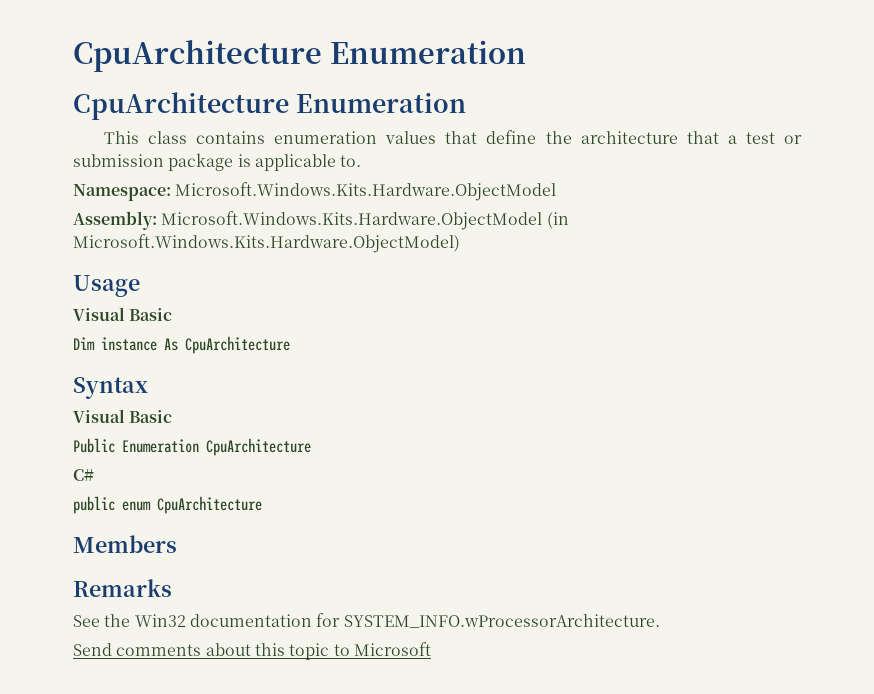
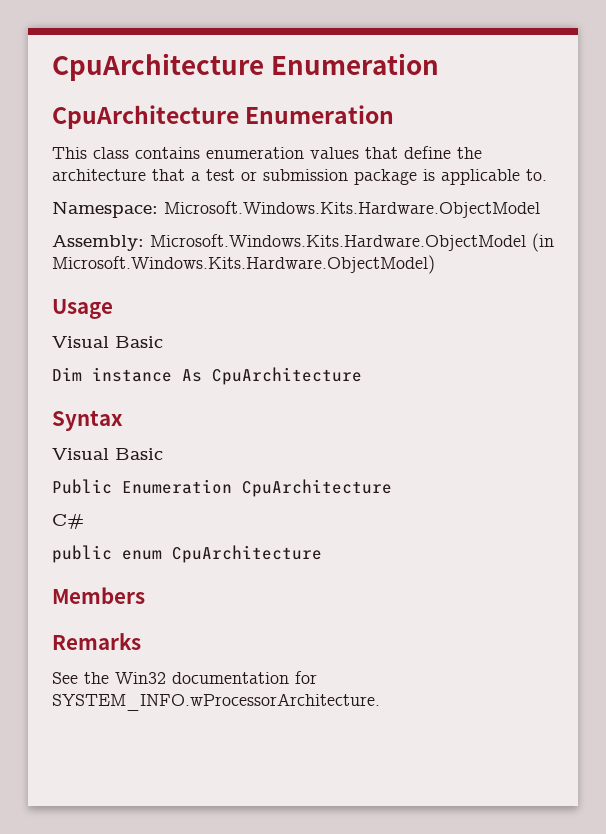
[73,642,431,660] // Send comments about this topic to Microsoft -> (380, 702) none

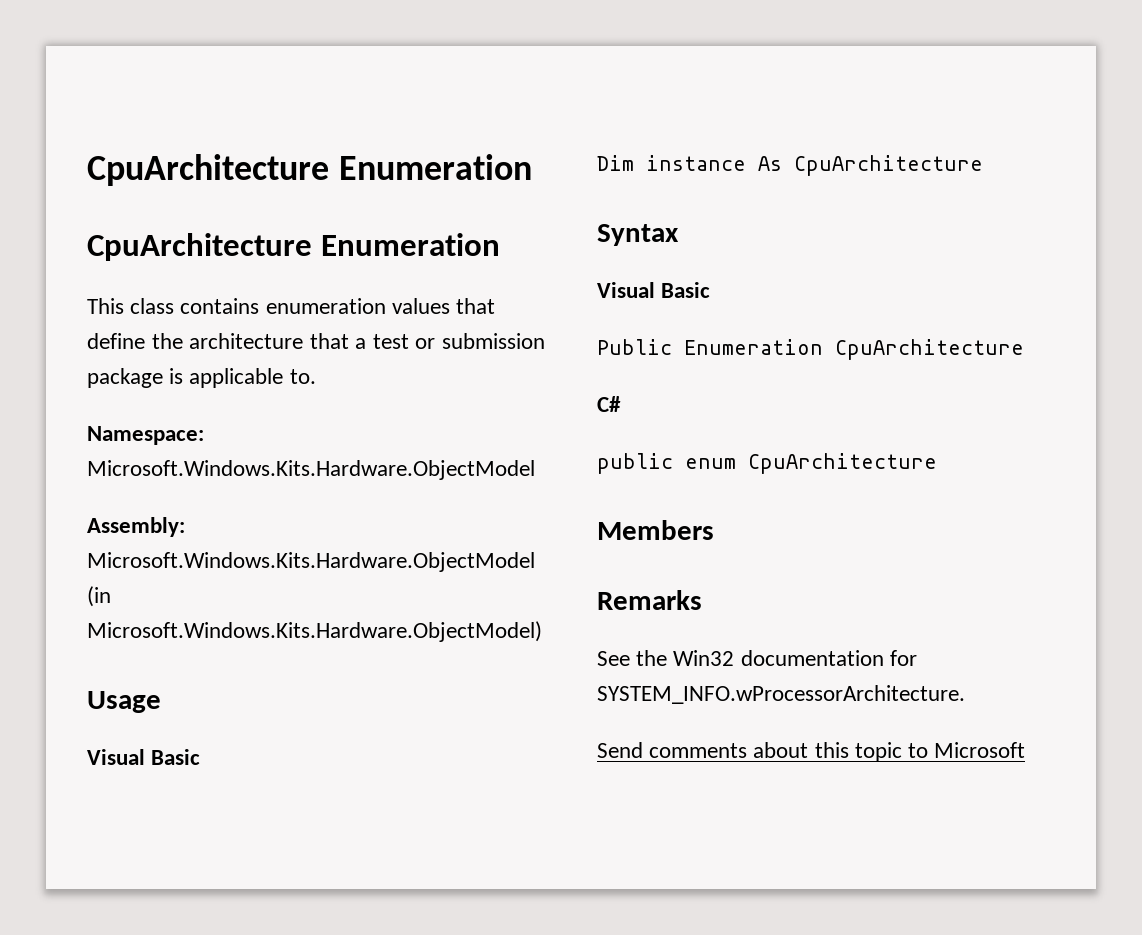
(380, 702) none -> [597,742,1026,762] // Send comments about this topic to Microsoft

